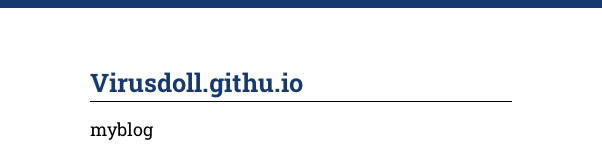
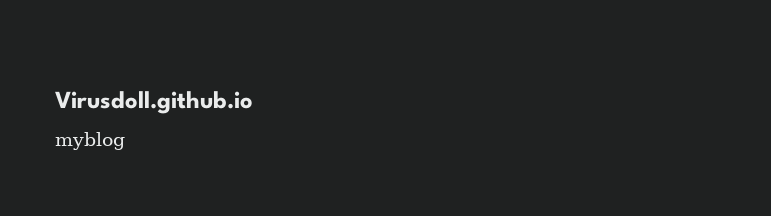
[90,72,303,98] Virusdoll.githu.io -> [55,91,253,114] Virusdoll.github.io

